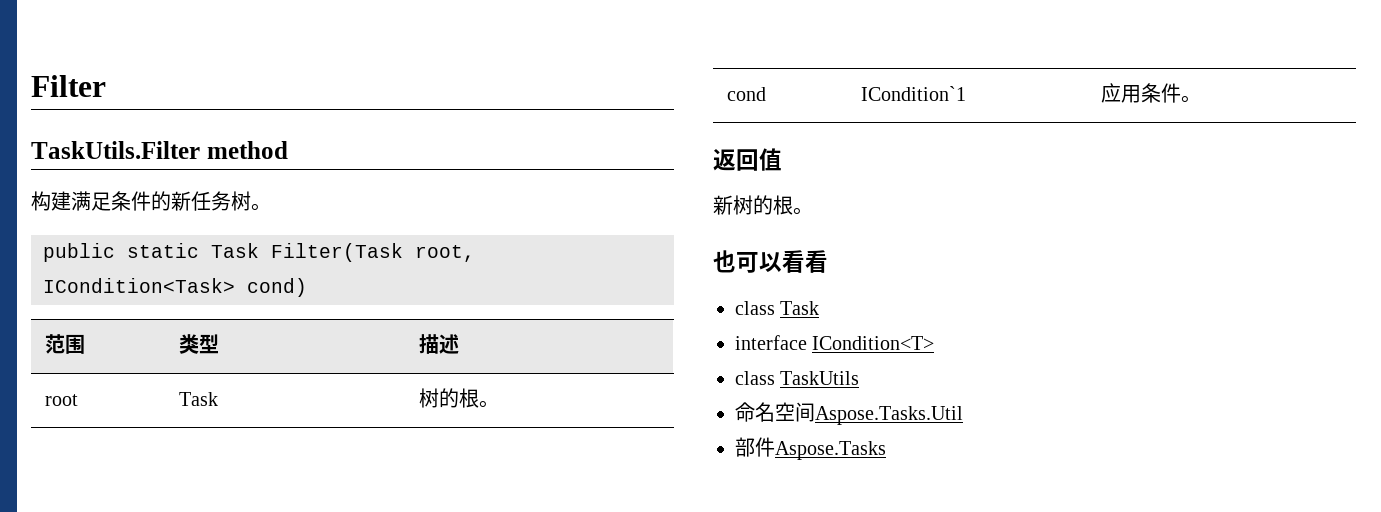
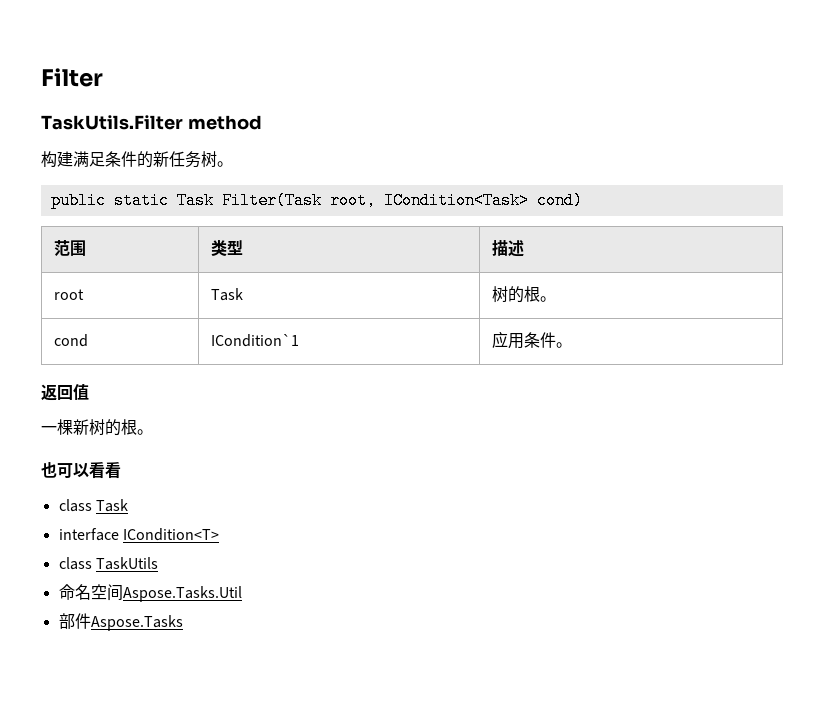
(782, 159) none -> [41,419,73,435] 一棵

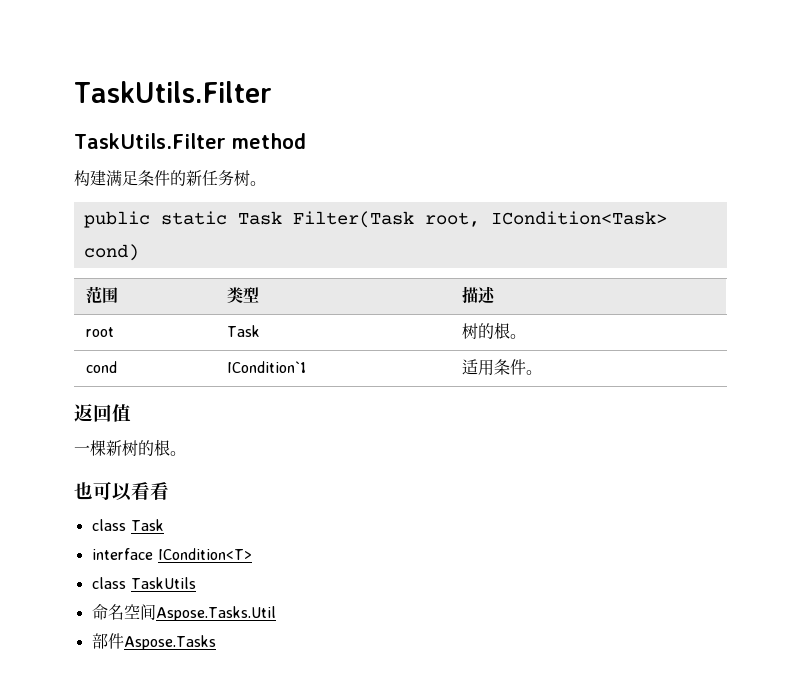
[41,68,103,87] Filter -> [74,81,272,103] TaskUtils.Filter
[491,331,508,348] 应 -> [461,359,478,375] 适

